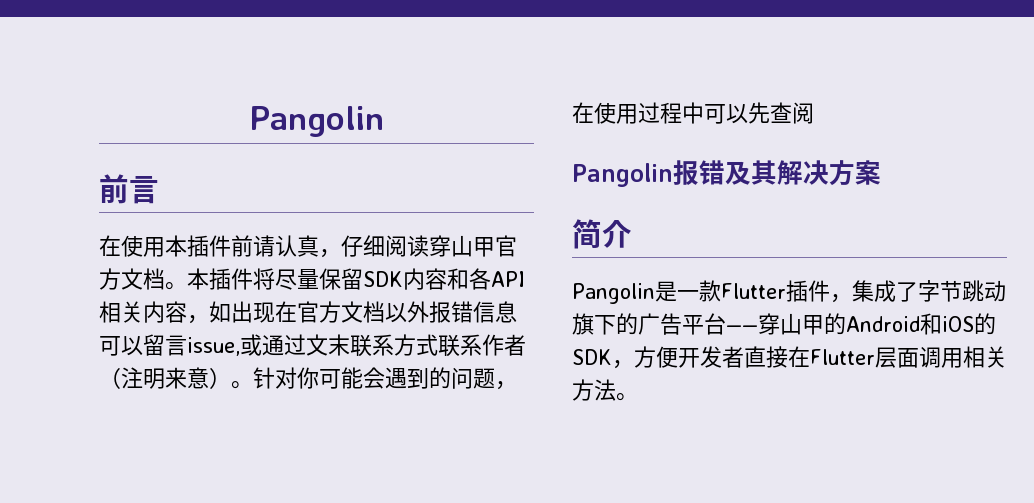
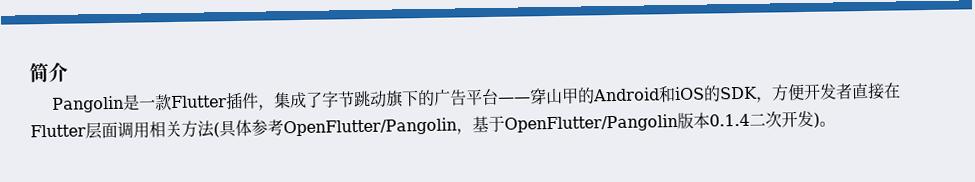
[249,106,385,137] [99,174,159,204] [99,235,517,258] [99,268,525,290] [99,301,517,324] [99,334,526,357] [99,367,517,390] [572,102,814,124] [572,160,881,187] Pangolin // 前言 // 在使用本插件前请认真，仔细阅读穿山甲官方文档。本插件将尽量保留SDK内容和各API相关内容，如出现在官方文档以外报错信息可以留言issue,或通过文末联系方式联系作者（注明来意）。针对你可能会遇到的问题，在使用过程中可以先查阅 // Pangolin报错及其解决方案 // -> (29, 72) none
(616, 390) none -> [213,110,820,138] (具体参考OpenFlutter/Pangolin，基于OpenFlutter/Pangolin版本0.1.4二次开发)

